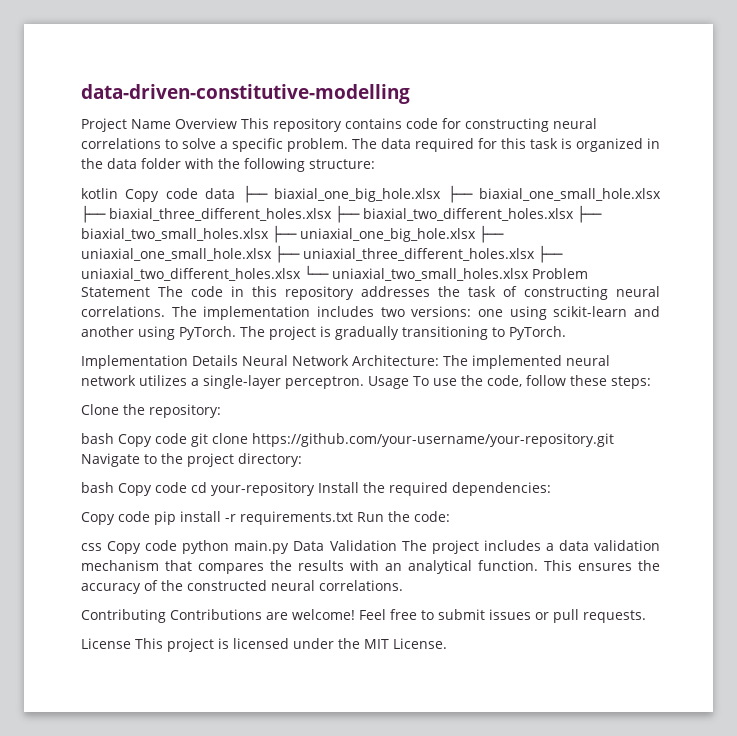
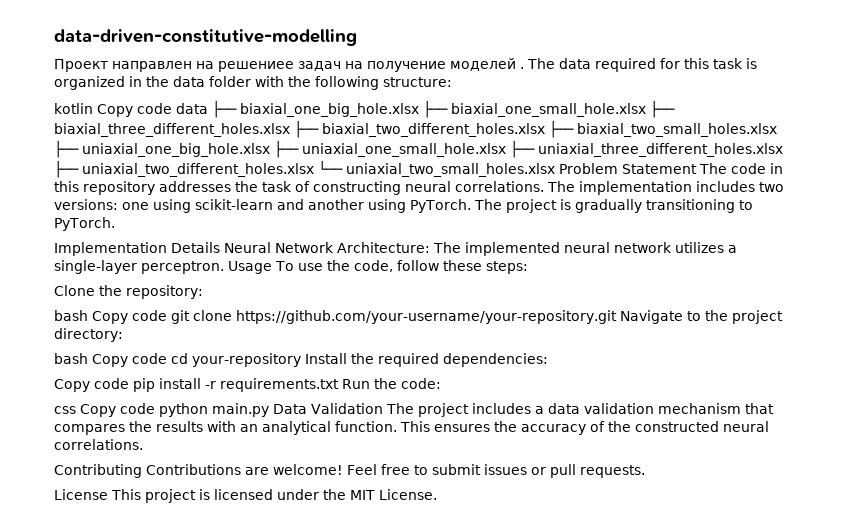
[81,118,597,132] [81,138,348,152] Project Name Overview This repository contains code for constructing neural correlations to solve a specific problem. -> [54,58,524,72] Проект направлен на решениее задач на получение моделей .

